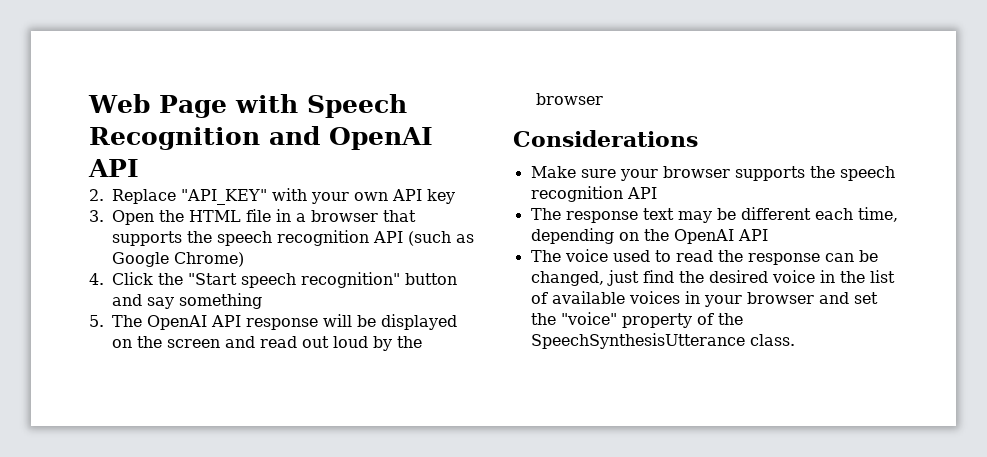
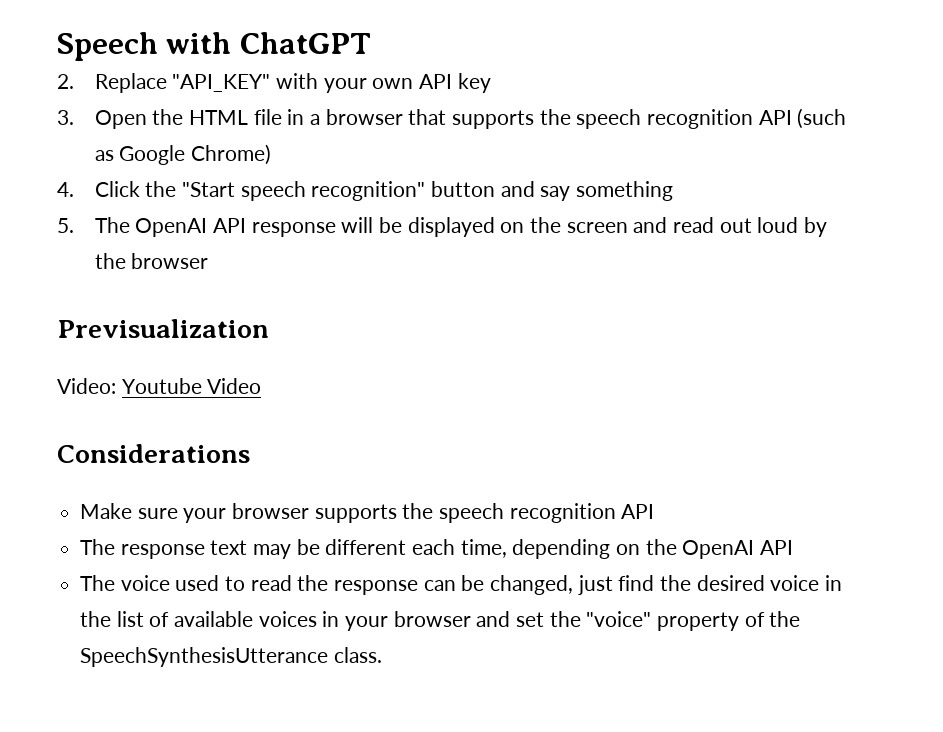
[88,94,407,118] [89,126,433,150] [88,159,139,177] Web Page with Speech Recognition and OpenAI API -> [57,32,371,61] Speech with ChatGPT
(603, 99) none -> [57,319,269,338] [57,378,262,394] // Previsualization // Video: Youtube Video

